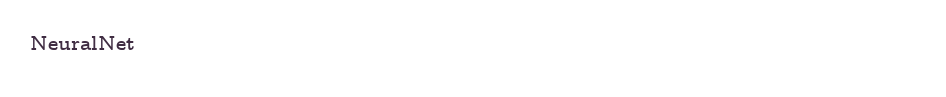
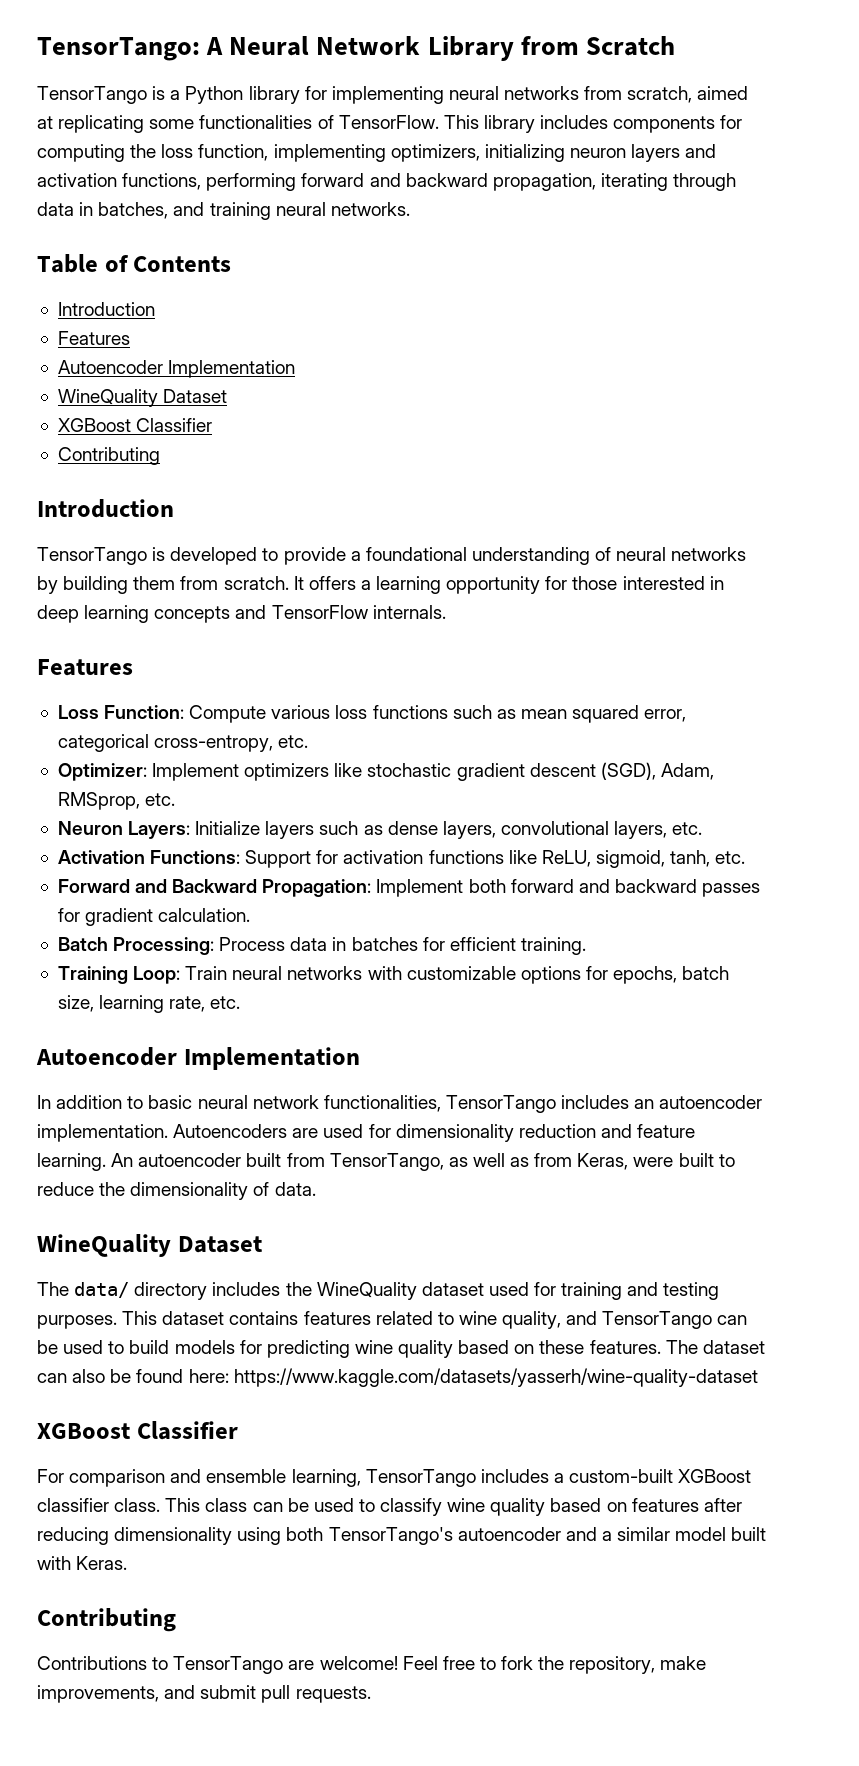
[30,36,135,50] NeuralNet -> [37,36,675,61] [37,86,749,104] [37,115,743,133] [37,144,717,162] [37,173,737,191] [37,202,410,220] [37,254,232,273] [57,302,155,316] [57,331,130,345] [57,360,296,378] [57,389,228,407] [57,418,213,432] [57,447,160,465] [37,499,174,518] [37,547,747,565] [37,576,724,594] [37,605,446,623] [37,659,133,676] [57,705,687,723] [57,734,309,752] [57,762,714,781] [57,792,176,810] [57,821,703,839] [57,850,746,868] [57,879,761,897] [57,908,251,926] [57,937,586,955] [57,966,730,984] [57,995,241,1013] [36,1047,360,1070] [37,1095,763,1113] [37,1124,696,1142] [37,1153,735,1171] [37,1182,316,1200] [37,1234,262,1257] [37,1282,720,1300] [37,1311,748,1329] [37,1340,765,1358] [37,1368,758,1387] [37,1421,238,1440] [37,1469,752,1487] [37,1498,742,1516] [37,1527,767,1545] [37,1556,128,1570] [37,1608,176,1632] [37,1656,707,1674] [37,1685,371,1703] TensorTango: A Neural Network Library from Scratch // TensorTango is a Python library for implementing neural networks from scratch, aimed at replicating some functionalities of TensorFlow. This library includes components for computing the loss function, implementing optimizers, initializing neuron layers and activation functions, performing forward and backward propagation, iterating through data in batches, and training neural networks. // Table of Contents // Introduction // Features // Autoencoder Implementation // WineQuality Dataset // XGBoost Classifier // Contributing // Introduction // TensorTango is developed to provide a foundational understanding of neural networks by building them from scratch. It offers a learning opportunity for those interested in deep learning concepts and TensorFlow internals. // Features // Loss Function: Compute various loss functions such as mean squared error, categorical cross-entropy, etc. // Optimizer: Implement optimizers like stochastic gradient descent (SGD), Adam, RMSprop, etc. // Neuron Layers: Initialize layers such as dense layers, convolutional layers, etc. // Activation Functions: Support for activation functions like ReLU, sigmoid, tanh, etc. // Forward and Backward Propagation: Implement both forward and backward passes for gradient calculation. // Batch Processing: Process data in batches for efficient training. // Training Loop: Train neural networks with customizable options for epochs, batch size, learning rate, etc. // Autoencoder Implementation // In addition to basic neural network functionalities, TensorTango includes an autoencoder implementation. Autoencoders are used for dimensionality reduction and feature learning. An autoencoder built from TensorTango, as well as from Keras, were built to reduce the dimensionality of data. // WineQuality Dataset // The data/ directory includes the WineQuality dataset used for training and testing purposes. This dataset contains features related to wine quality, and TensorTango can be used to build models for predicting wine quality based on these features. The dataset can also be found here: https://www.kaggle.com/datasets/yasserh/wine-quality-dataset // XGBoost Classifier // For comparison and ensemble learning, TensorTango includes a custom-built XGBoost classifier class. This class can be used to classify wine quality based on features after reducing dimensionality using both TensorTango's autoencoder and a similar model built with Keras. // Contributing // Contributions to TensorTango are welcome! Feel free to fork the repository, make improvements, and submit pull requests.

